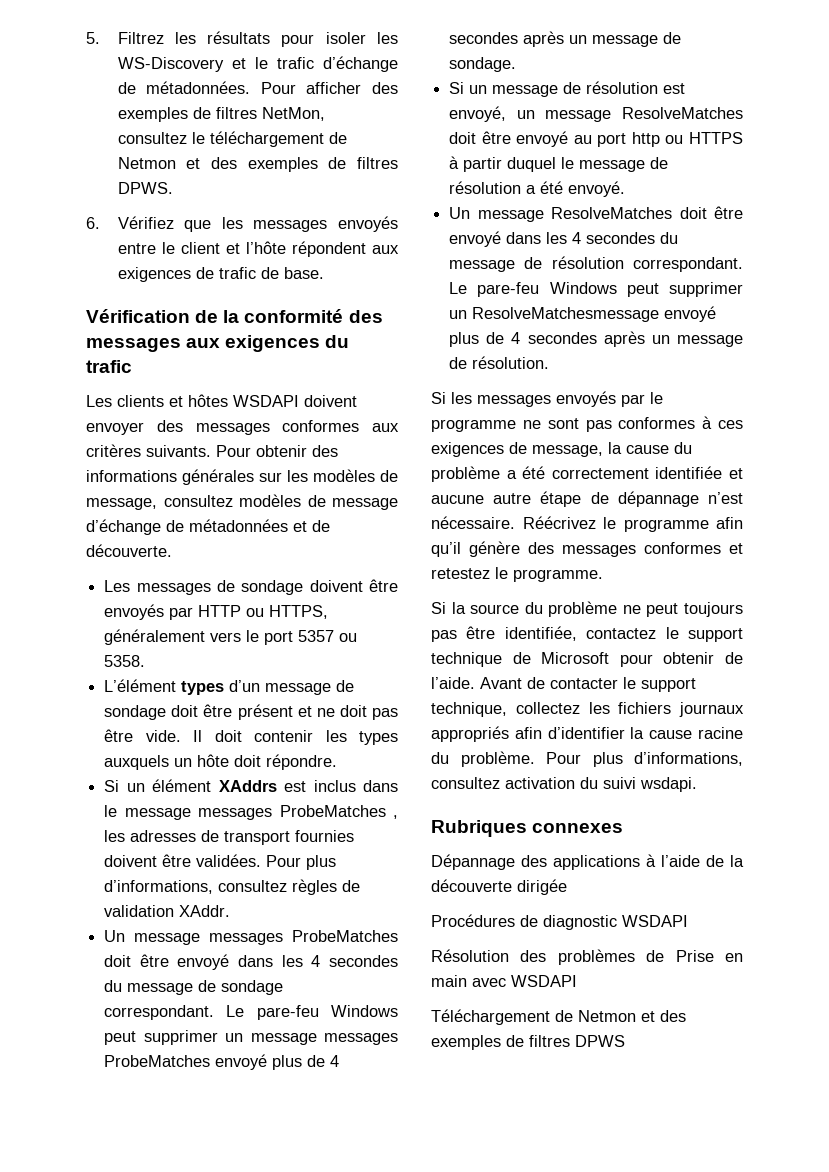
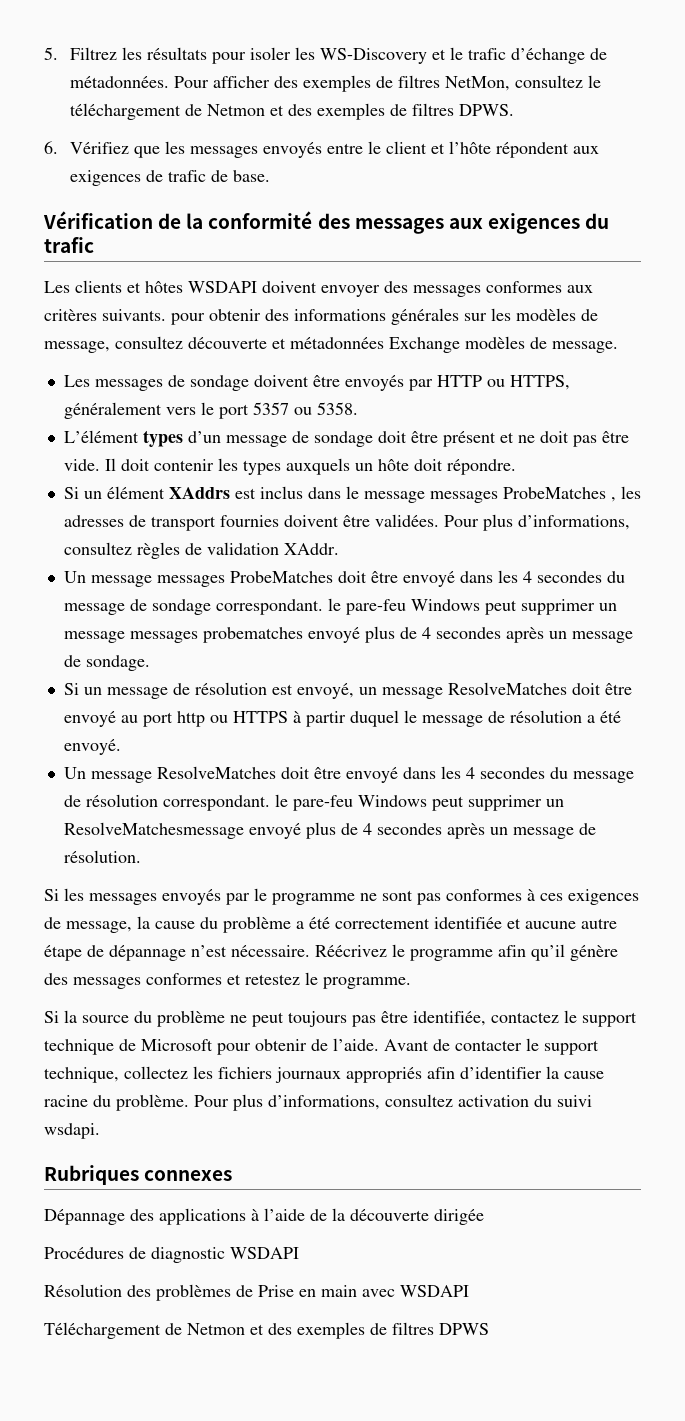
[216,445,251,457] Pour -> [171,313,205,325] pour
[239,494,398,510] [86,519,330,535] [86,544,172,557] modèles de message d’échange de métadonnées et de découverte. -> [188,336,618,353] découverte et métadonnées Exchange modèles de message.
[226,1005,245,1017] Le -> [327,598,341,611] le
[104,1055,211,1067] ProbeMatches -> [202,627,303,643] probematches
[449,282,468,294] Le -> [274,794,288,807] le

